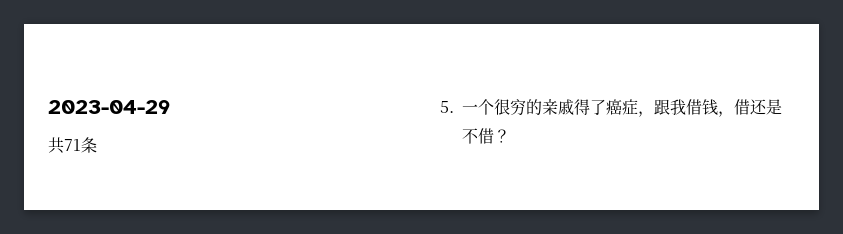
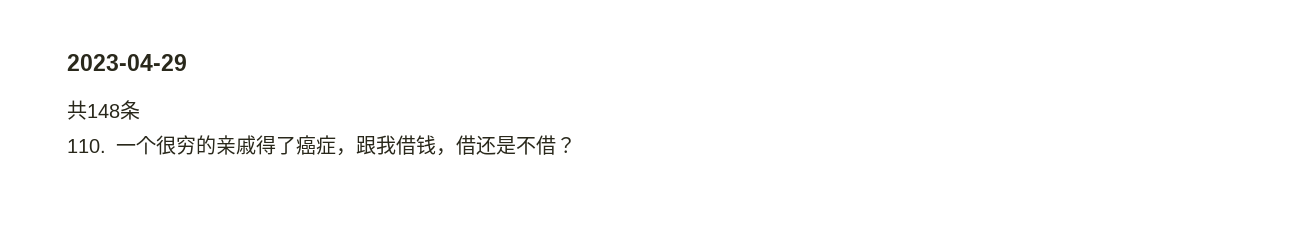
[64,139,81,151] 71 -> [87,104,120,118] 148
[440,101,454,113] 5. -> [67,139,106,153] 110.

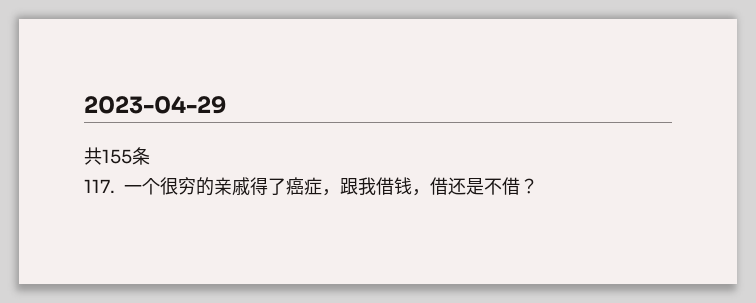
[87,104,120,118] 148 -> [102,149,132,164] 155
[67,139,106,153] 110. -> [84,179,115,193] 117.

